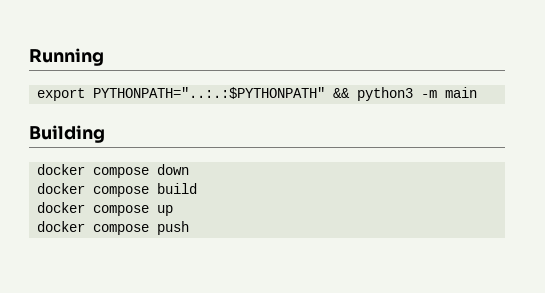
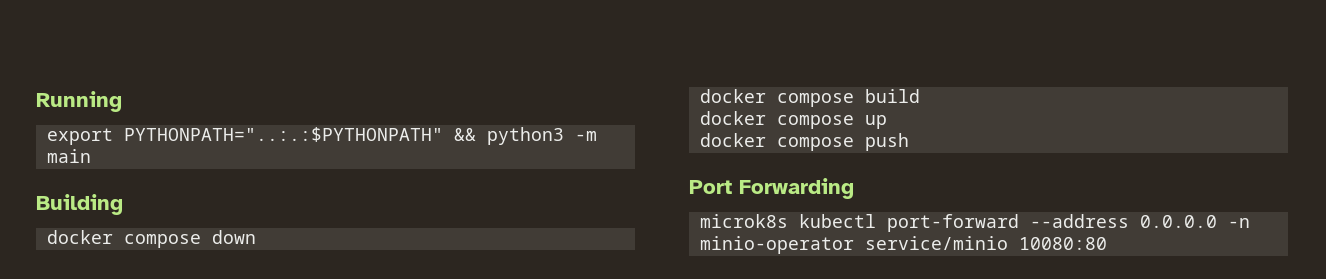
(190, 228) none -> [689,178,854,199] [700,214,1251,232] [700,236,1108,254] // Port Forwarding // microk8s kubectl port-forward --address 0.0.0.0 -n minio-operator service/minio 10080:80

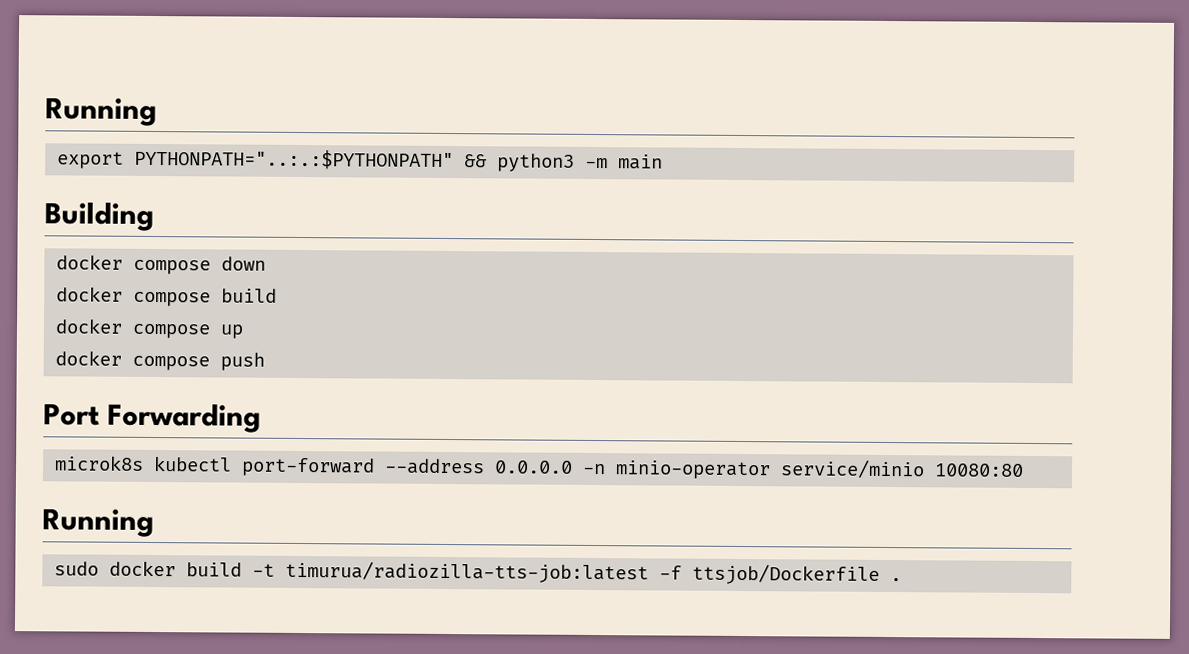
(1108, 243) none -> [42,508,154,538] [53,560,902,585] // Running // sudo docker build -t timurua/radiozilla-tts-job:latest -f ttsjob/Dockerfile .

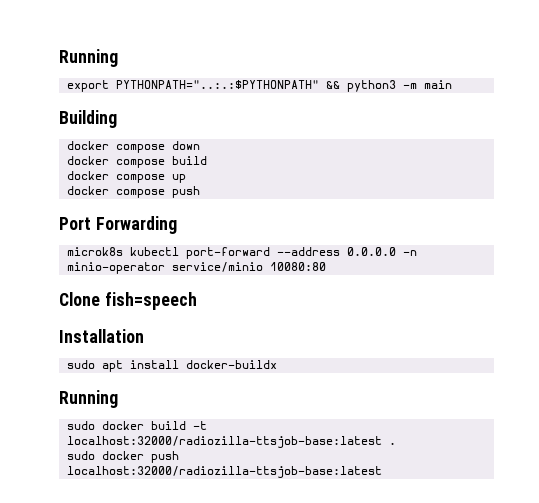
(1024, 470) none -> [59,292,197,310] [59,329,144,343] [66,360,277,372] // Clone fish=speech // Installation // sudo apt install docker-buildx
[284,560,902,585] timurua/radiozilla-tts-job:latest -f ttsjob/Dockerfile . -> [66,436,396,448] [66,451,179,463] [66,466,382,478] localhost:32000/radiozilla-ttsjob-base:latest . // sudo docker push localhost:32000/radiozilla-ttsjob-base:latest

